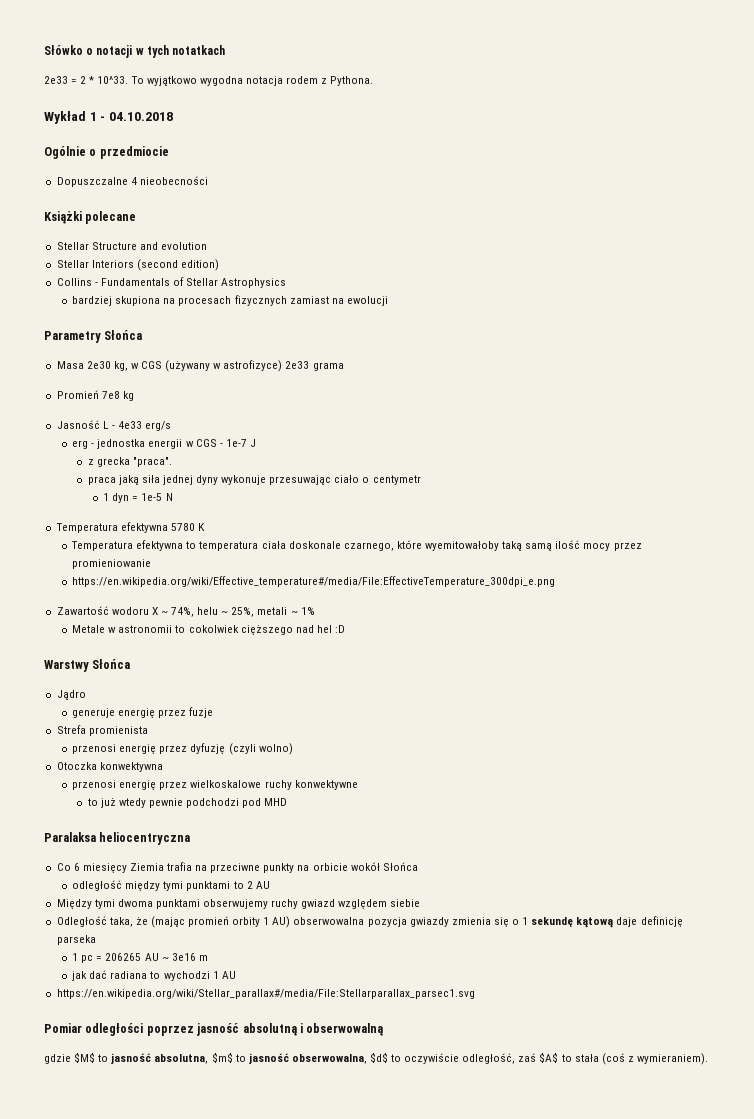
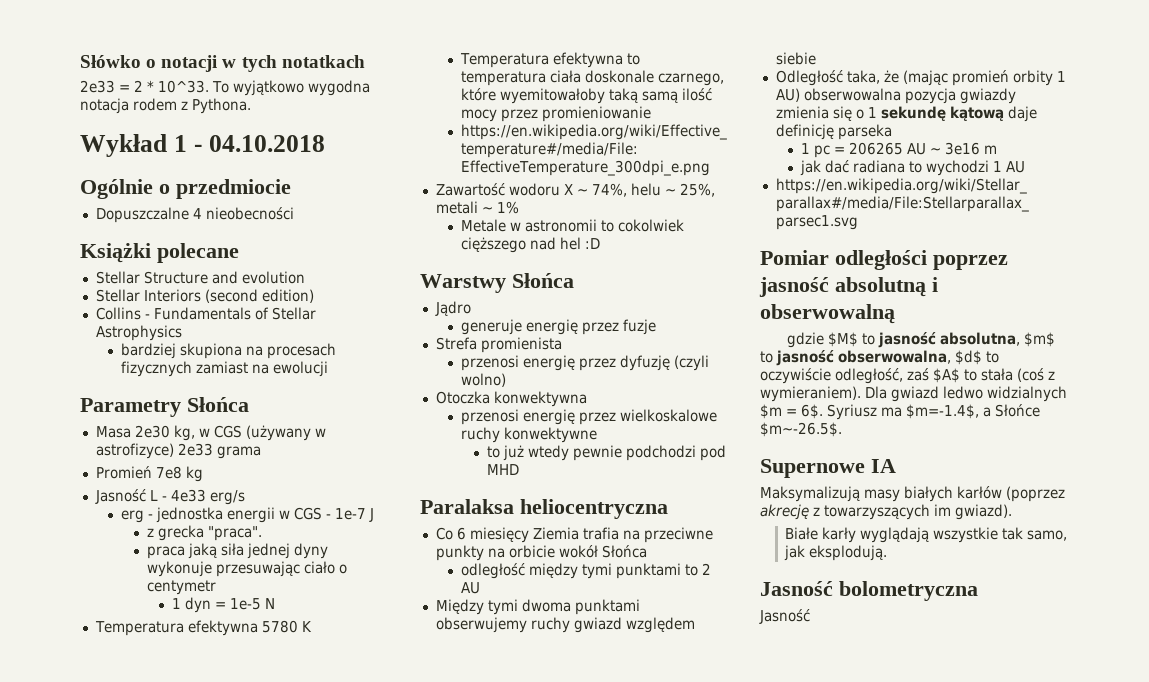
(708, 1059) none -> [865,386,1067,402] [760,404,1040,420] [760,422,842,437] [760,459,896,478] [760,486,1065,502] [760,504,1012,520] [785,527,1068,543] [784,545,888,561] [760,581,978,601] [759,609,810,624] Dla gwiazd ledwo widzialnych $m = 6$. Syriusz ma $m=-1.4$, a Słońce $m~-26.5$. // Supernowe IA // Maksymalizują masy białych karłów (poprzez akrecję z towarzyszących im gwiazd). // Białe karły wyglądają wszystkie tak samo, jak eksplodują. // Jasność bolometryczna // Jasność

